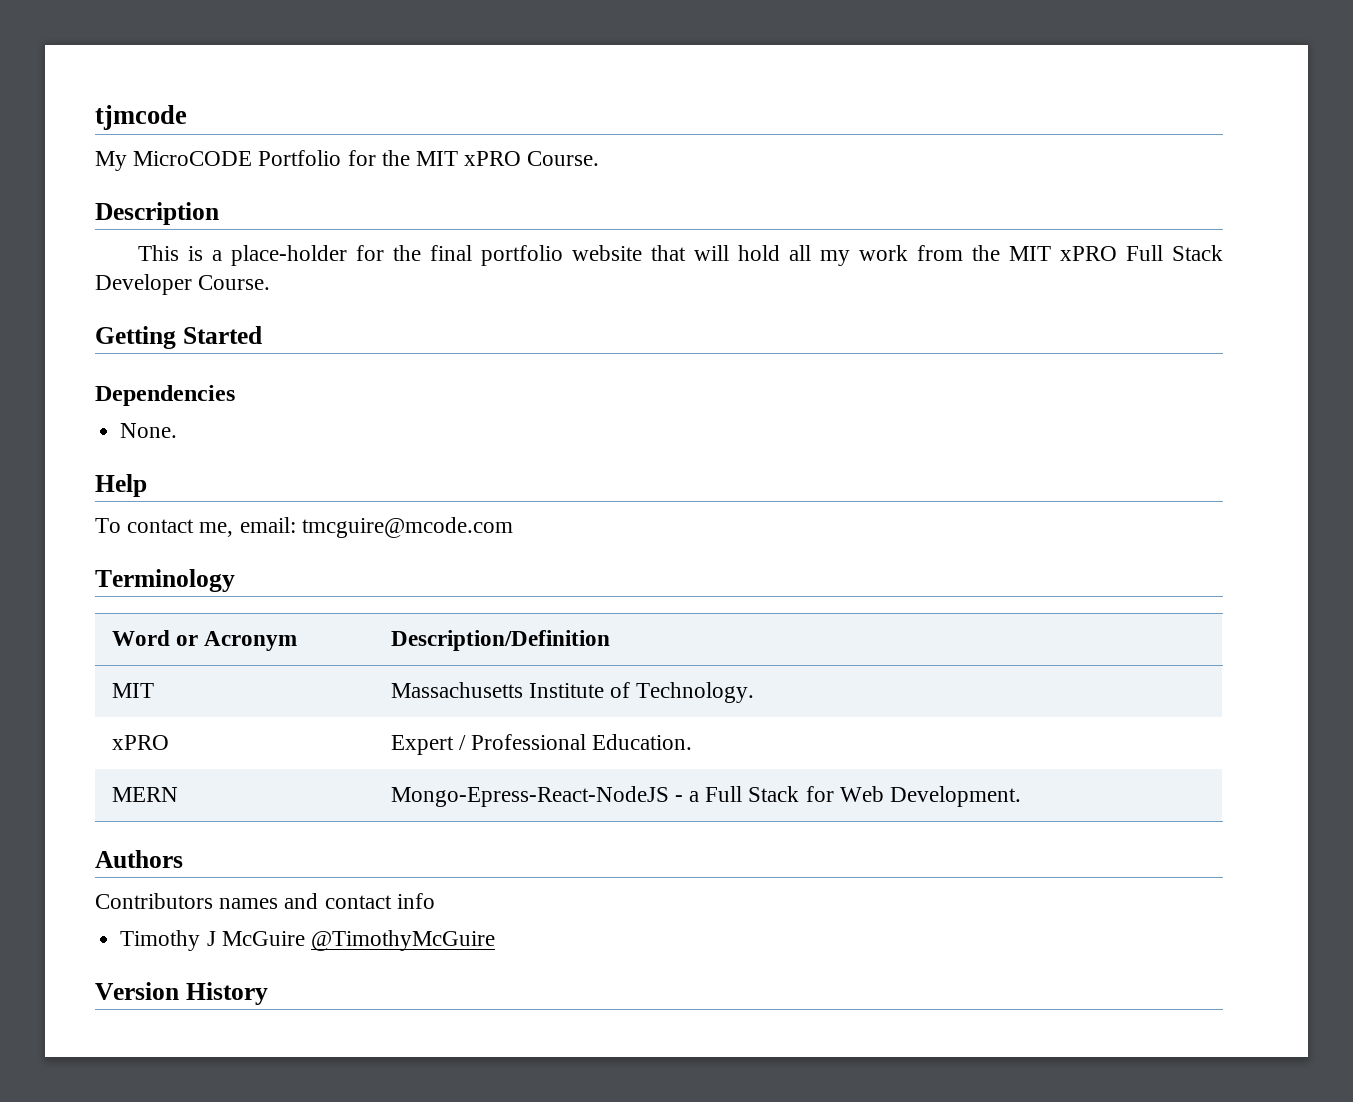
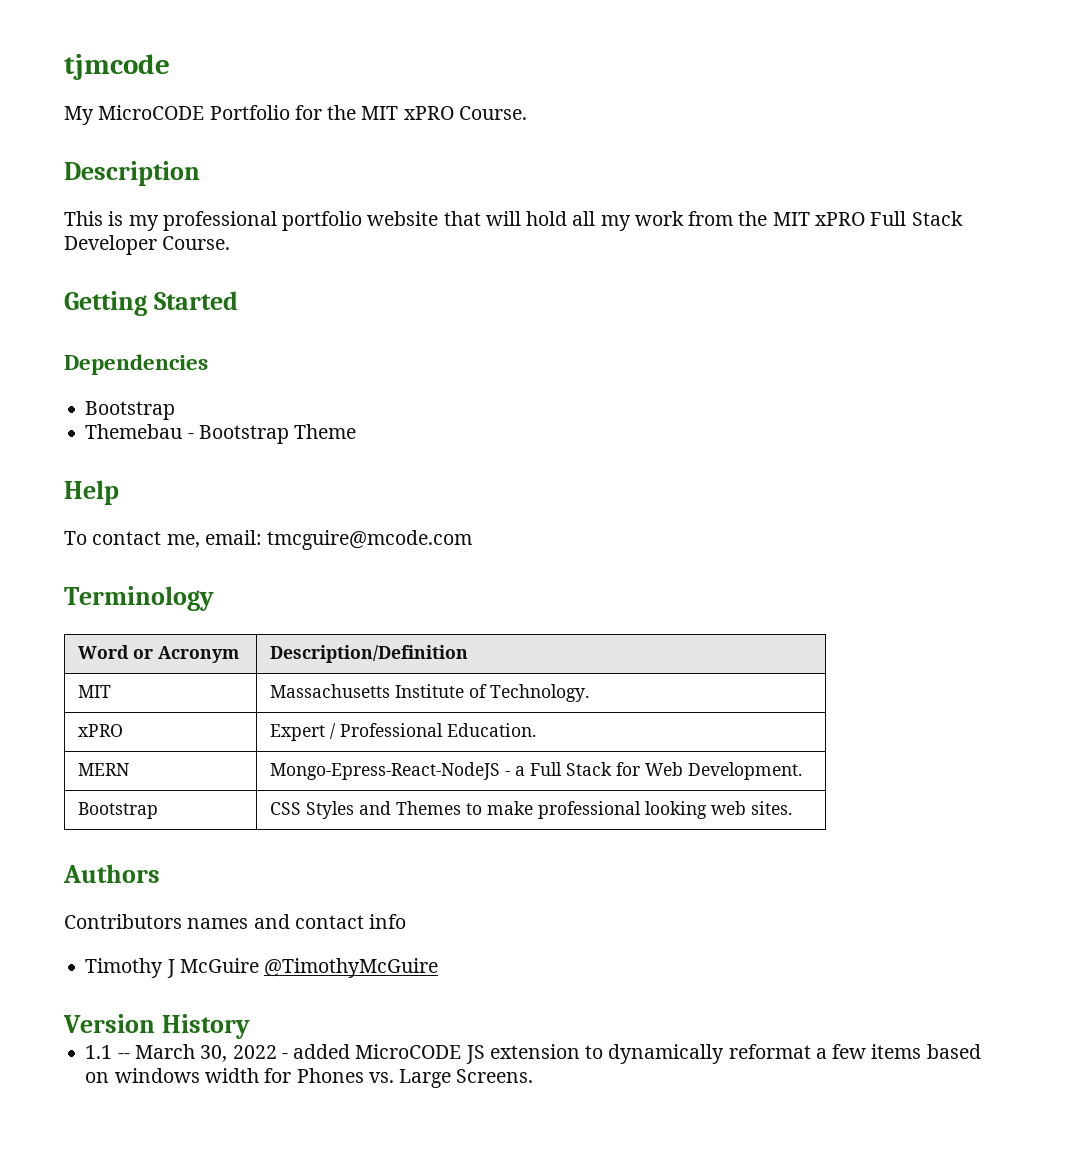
[211,245,472,266] a place-holder for the final -> [128,211,277,231] my professional
[120,423,178,438] None. -> [85,401,176,420] [85,424,357,444] Bootstrap // Themebau - Bootstrap Theme
(1021, 796) none -> [78,802,159,819] [270,801,793,819] // Bootstrap | CSS Styles and Themes to make professional looking web sites.
(268, 993) none -> [85,1044,981,1064] [85,1068,534,1088] // 1.1 -- March 30, 2022 - added MicroCODE JS extension to dynamically reformat a few items based on windows width for Phones vs. Large Screens.

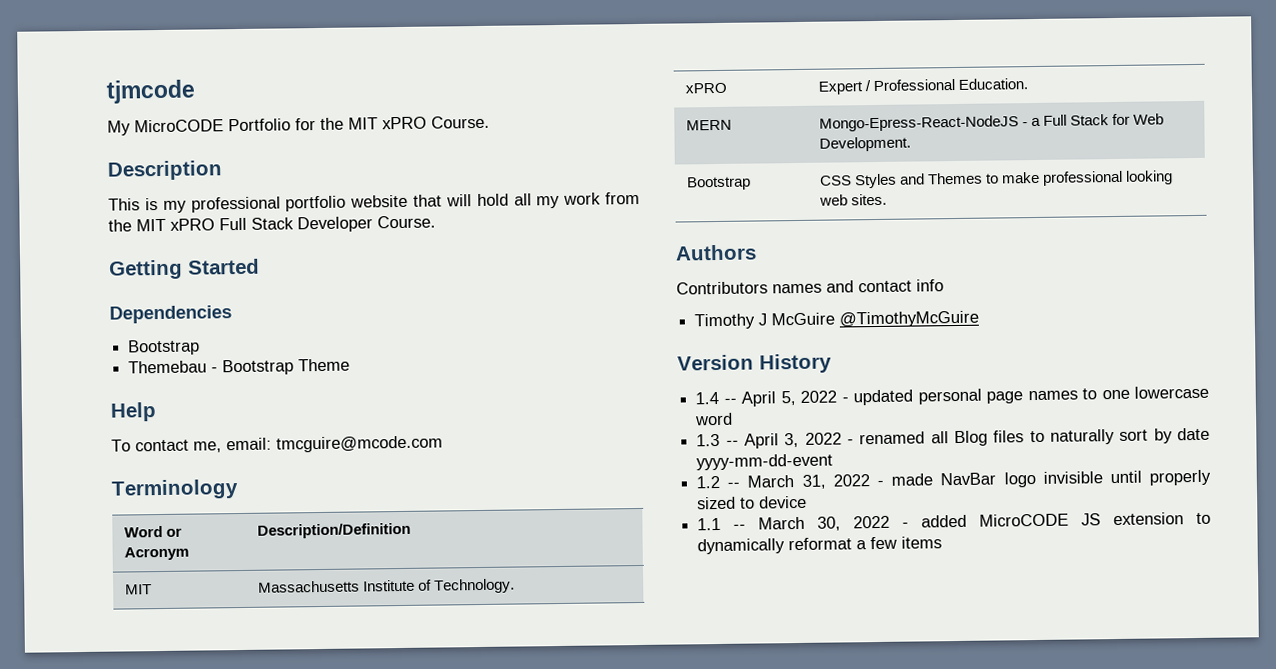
(251, 1026) none -> [695,385,1209,407] [694,412,734,426] [696,427,1210,449] [696,453,834,471] [696,469,1211,489] [697,495,808,510] // 1.4 -- April 5, 2022 - updated personal page names to one lowercase word // 1.3 -- April 3, 2022 - renamed all Blog files to naturally sort by date yyyy-mm-dd-event // 1.2 -- March 31, 2022 - made NavBar logo invisible until properly sized to device
[926,1044,981,1059] [85,1068,534,1088] based on windows width for Phones vs. Large Screens. -> (943, 542) none

